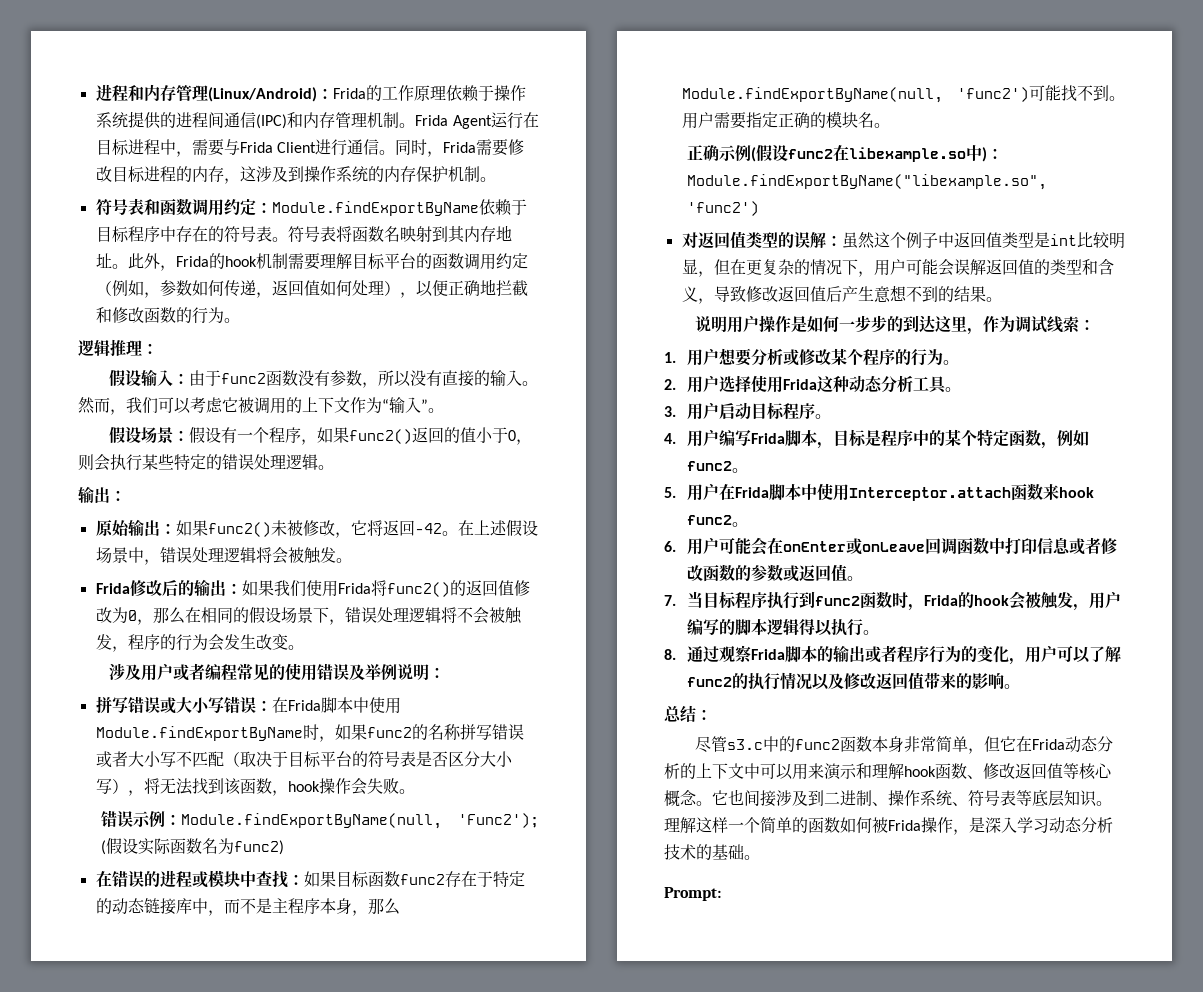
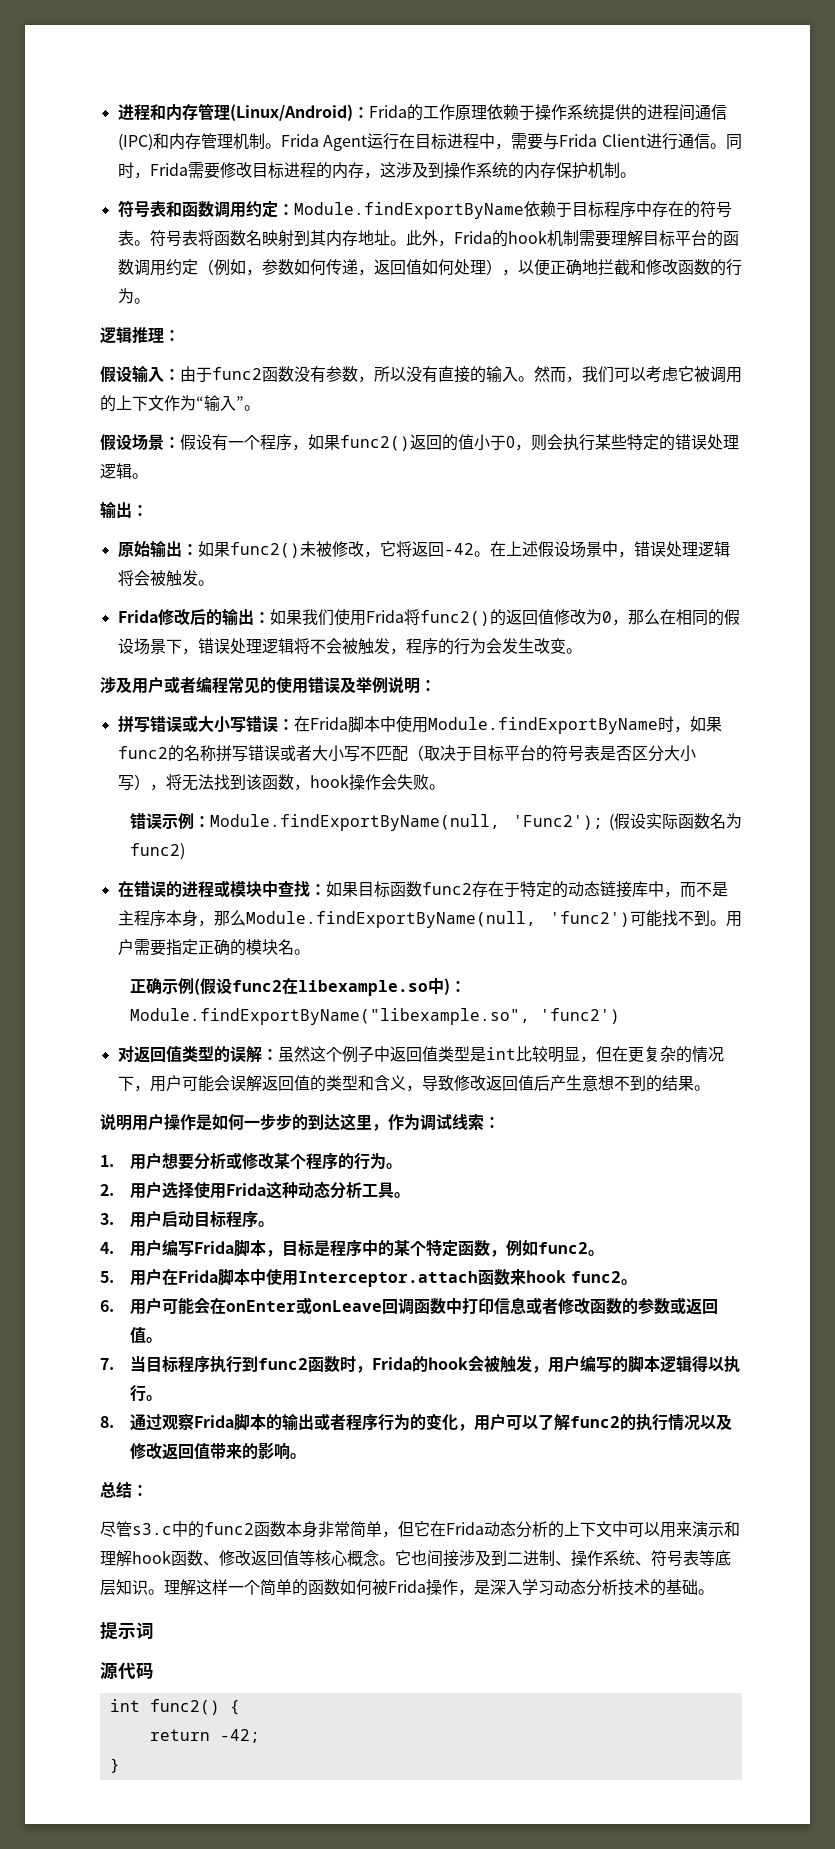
[664,887,721,901] Prompt: -> [100,1622,154,1639] [100,1662,154,1680] [109,1699,240,1715] [149,1729,260,1743] [109,1758,120,1773] 提示词 // 源代码 // int func2() { // return -42; // }

